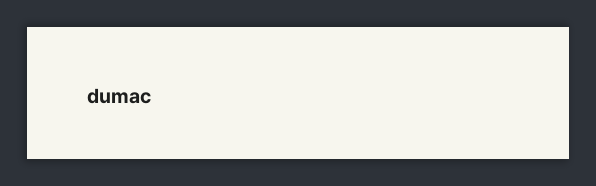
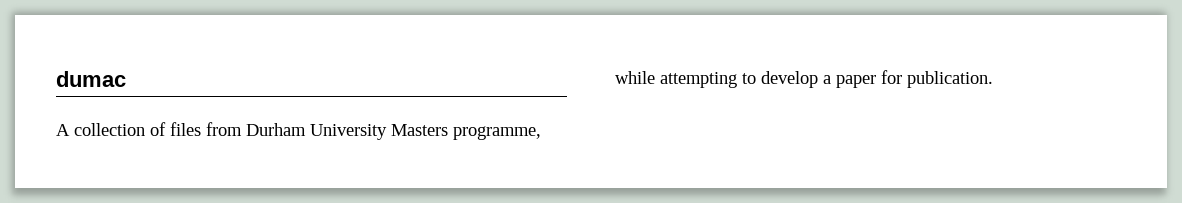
(151, 96) none -> [56,122,541,140] [615,70,993,88] // A collection of files from Durham University Masters programme, while attempting to develop a paper for publication.

